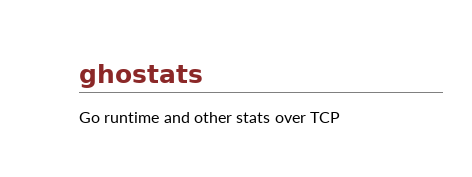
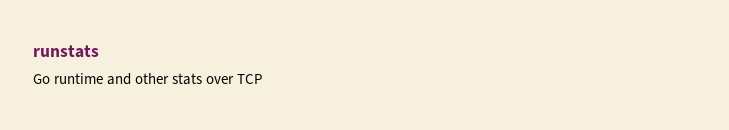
[79,64,203,88] ghostats -> [33,45,99,58] runstats

